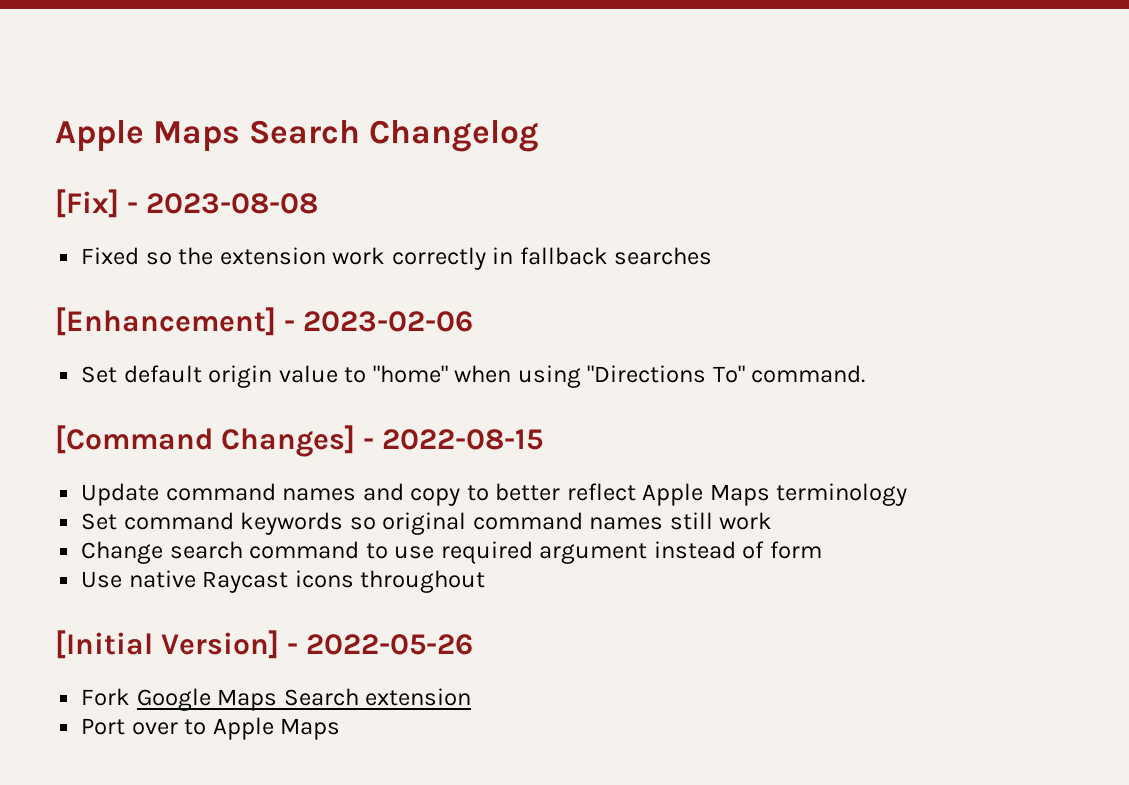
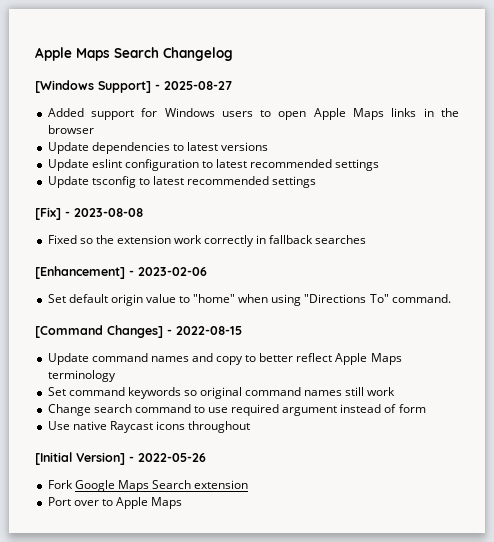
(540, 136) none -> [35,80,232,93] [47,108,460,120] [47,125,94,134] [47,142,269,154] [47,159,380,171] [47,176,317,188] // [Windows Support] - 2025-08-27 // Added support for Windows users to open Apple Maps links in the browser // Update dependencies to latest versions // Update eslint configuration to latest recommended settings // Update tsconfig to latest recommended settings

